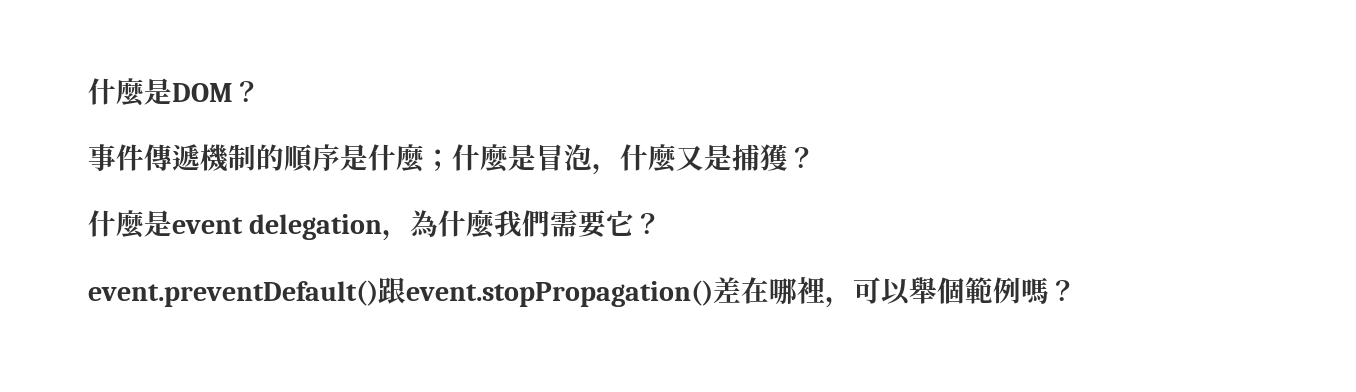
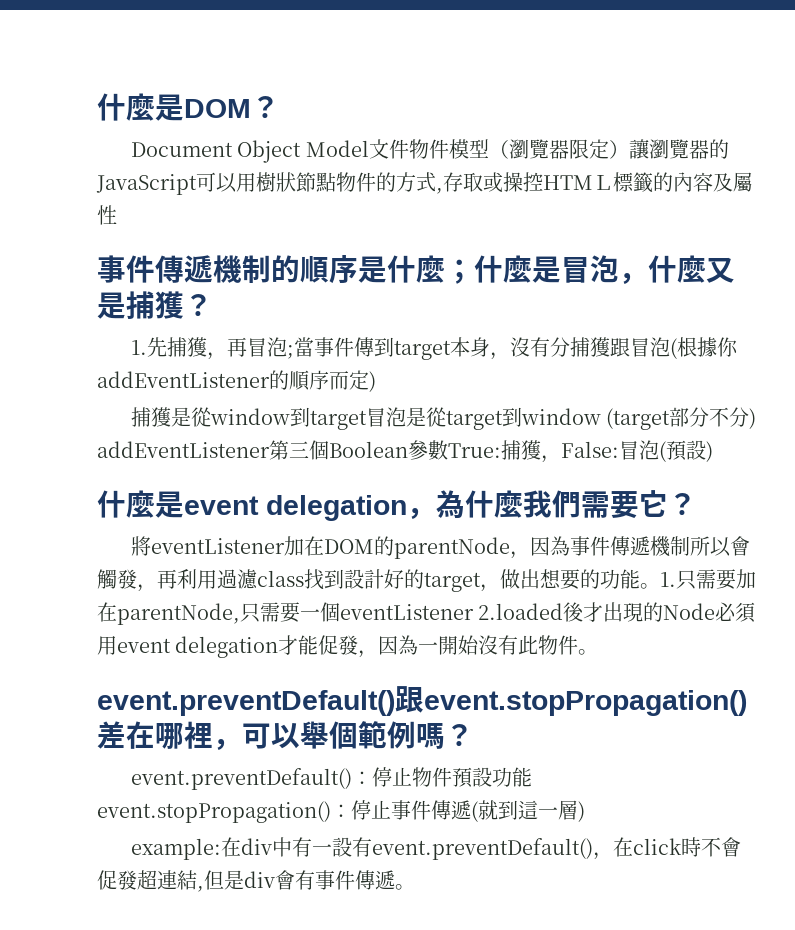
(261, 91) none -> [130,139,729,163] [96,172,753,195] [97,205,117,225] // Document Object Model文件物件模型（瀏覽器限定）讓瀏覽器的JavaScript可以用樹狀節點物件的方式,存取或操控HTMＬ標籤的內容及屬性
(816, 157) none -> [130,337,738,360] [97,370,376,392] [130,407,757,430] [97,440,713,463] // 1.先捕獲，再冒泡;當事件傳到target本身，沒有分捕獲跟冒泡(根據你addEventListener的順序而定) // 捕獲是從window到target冒泡是從target到window (target部分不分) addEventListener第三個Boolean參數True:捕獲，False:冒泡(預設)
(663, 223) none -> [130,536,750,559] [97,569,756,592] [97,602,756,625] [97,635,599,658] // 將eventListener加在DOM的parentNode，因為事件傳遞機制所以會觸發，再利用過濾class找到設計好的target，做出想要的功能。1.只需要加在parentNode,只需要一個eventListener 2.loaded後才出現的Node必須用event delegation才能促發，因為一開始沒有此物件。
(1077, 290) none -> [130,767,532,790] [97,800,585,823] [130,837,741,860] [97,870,415,892] // event.preventDefault()：停止物件預設功能event.stopPropagation()：停止事件傳遞(就到這一層) // example:在div中有一設有event.preventDefault()，在click時不會促發超連結,但是div會有事件傳遞。

